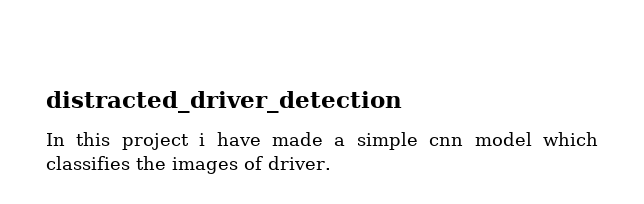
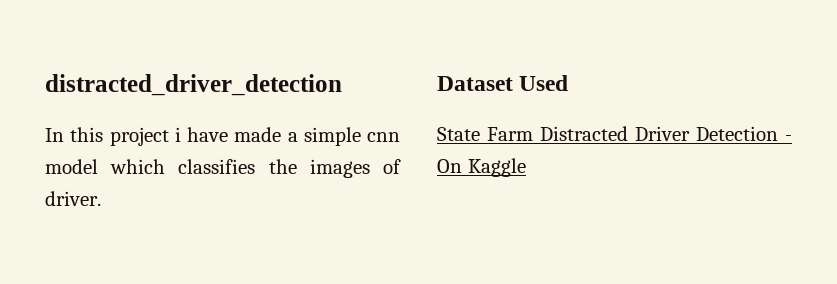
(331, 163) none -> [437,75,569,91] [437,126,792,141] [437,158,526,177] // Dataset Used // State Farm Distracted Driver Detection - On Kaggle

